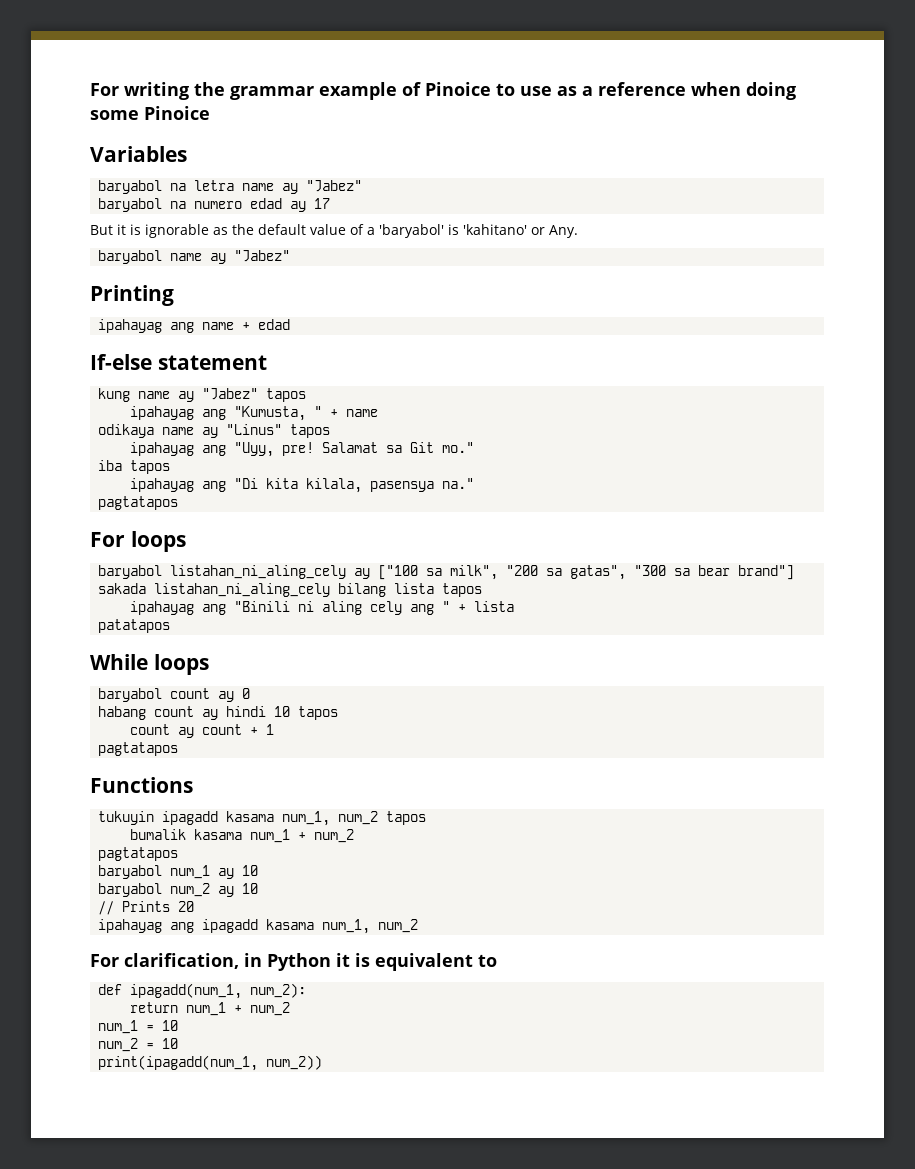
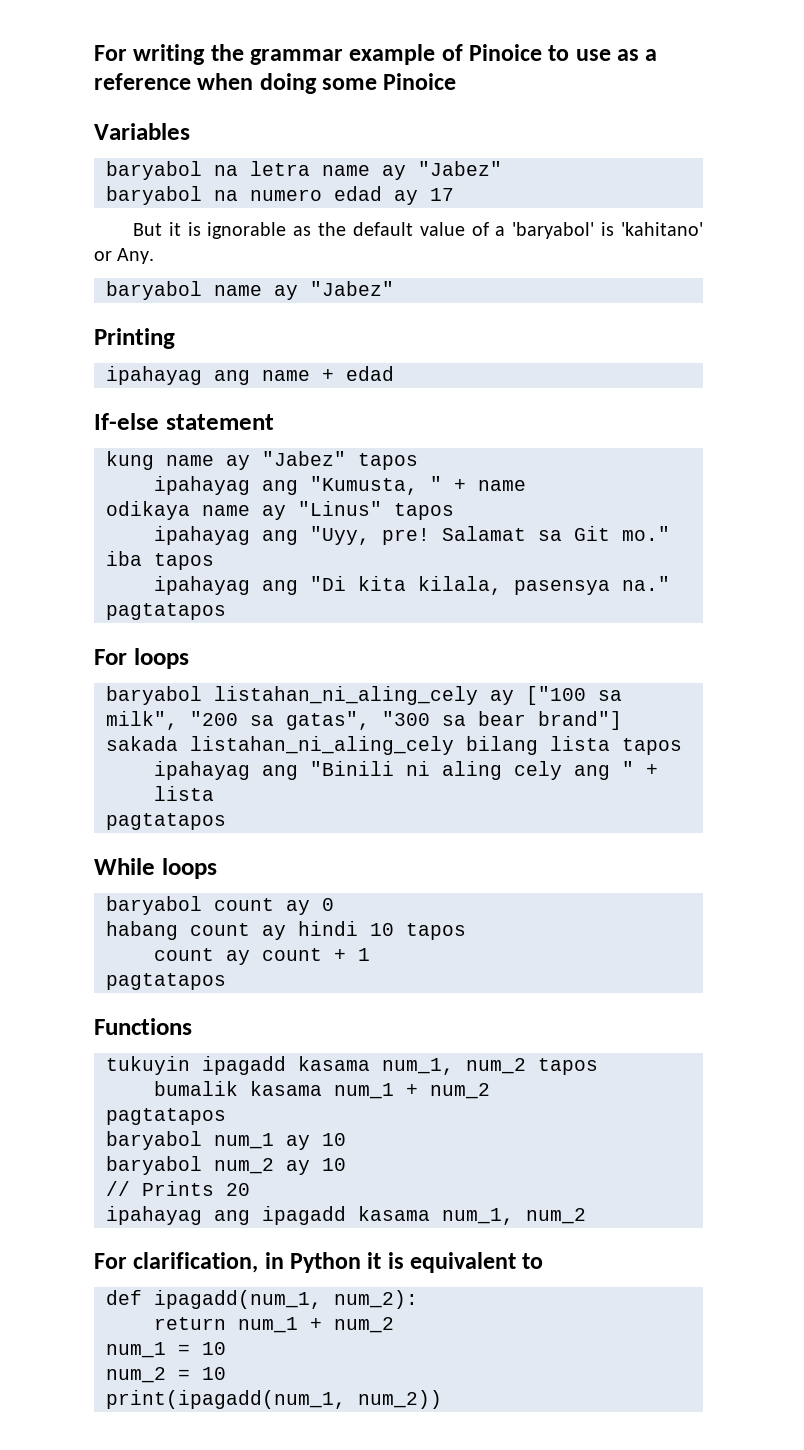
[98,619,171,633] patatapos -> [106,813,226,830] pagtatapos

